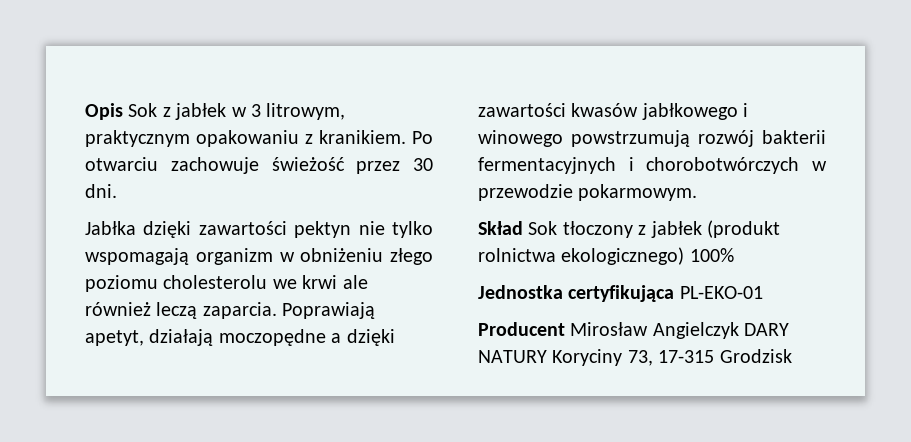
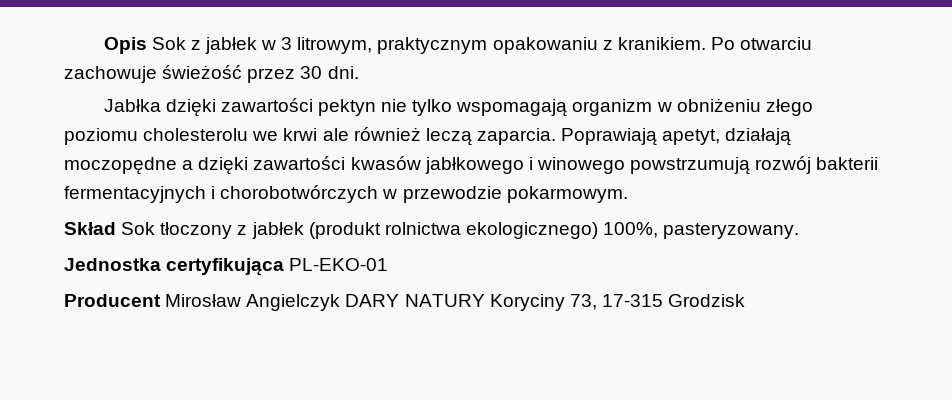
[689,248,734,262] 100% -> [603,222,800,239] 100%, pasteryzowany.

